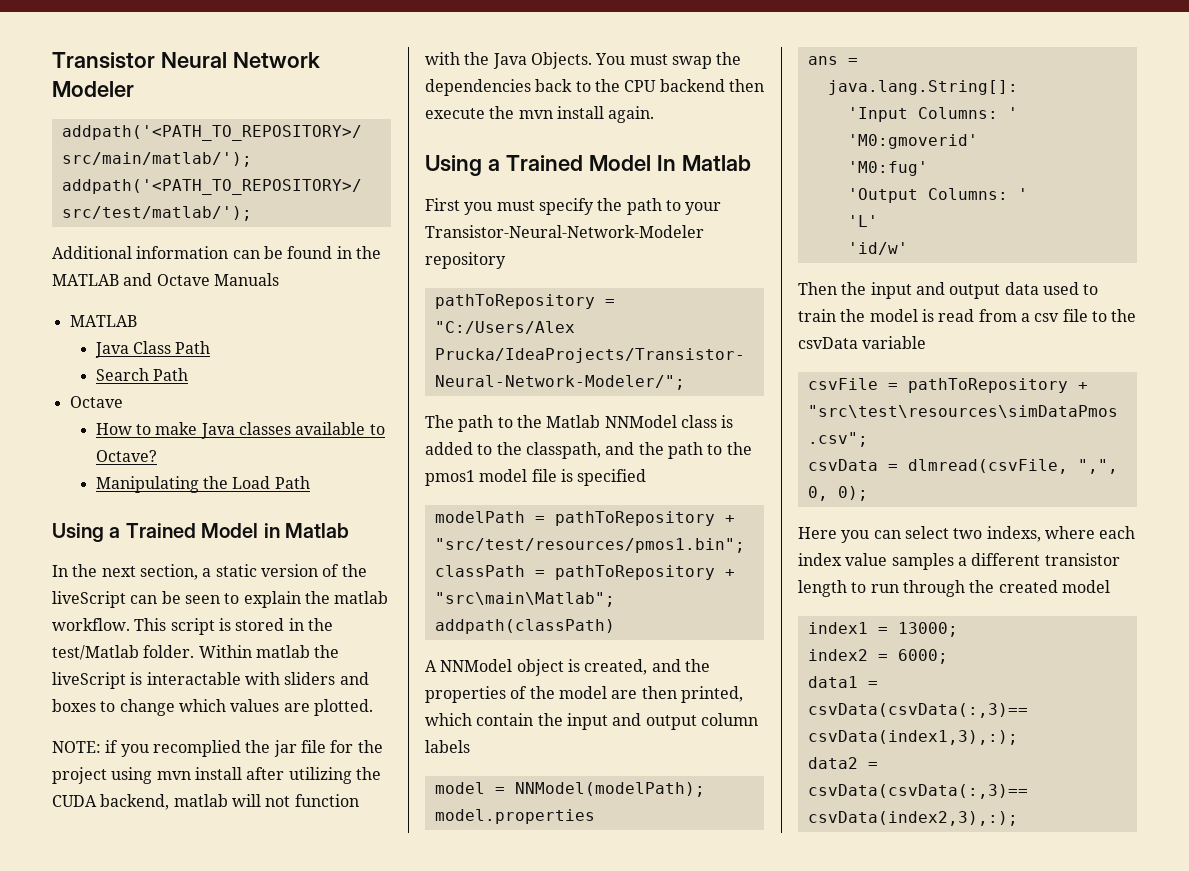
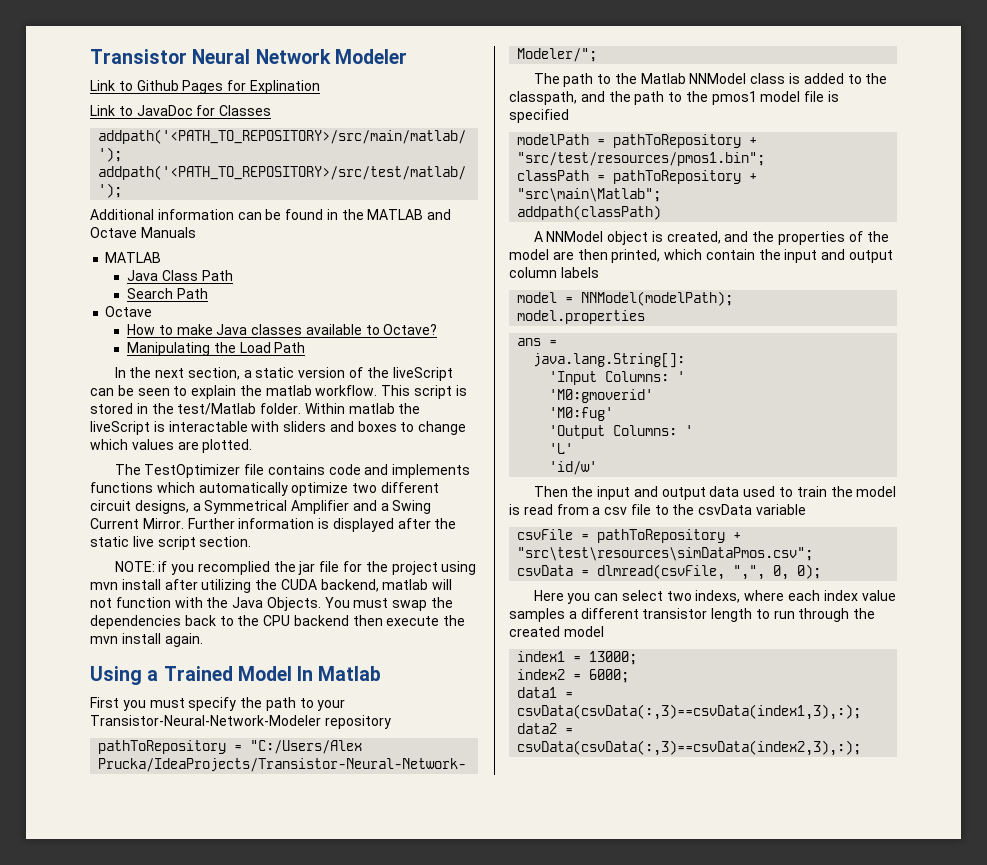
(134, 89) none -> [90,80,320,94] [90,105,272,116] // Link to Github Pages for Explination // Link to JavaDoc for Classes
[52,523,349,542] // Using a Trained Model in Matlab -> (306, 347) none
(373, 707) none -> [114,464,471,478] [90,482,439,496] [90,500,432,514] [90,518,457,532] [90,536,252,550] // The TestOptimizer file contains code and implements functions which automatically optimize two different circuit designs, a Symmetrical Amplifier and a Swing Current Mirror. Further information is displayed after the static live script section.

